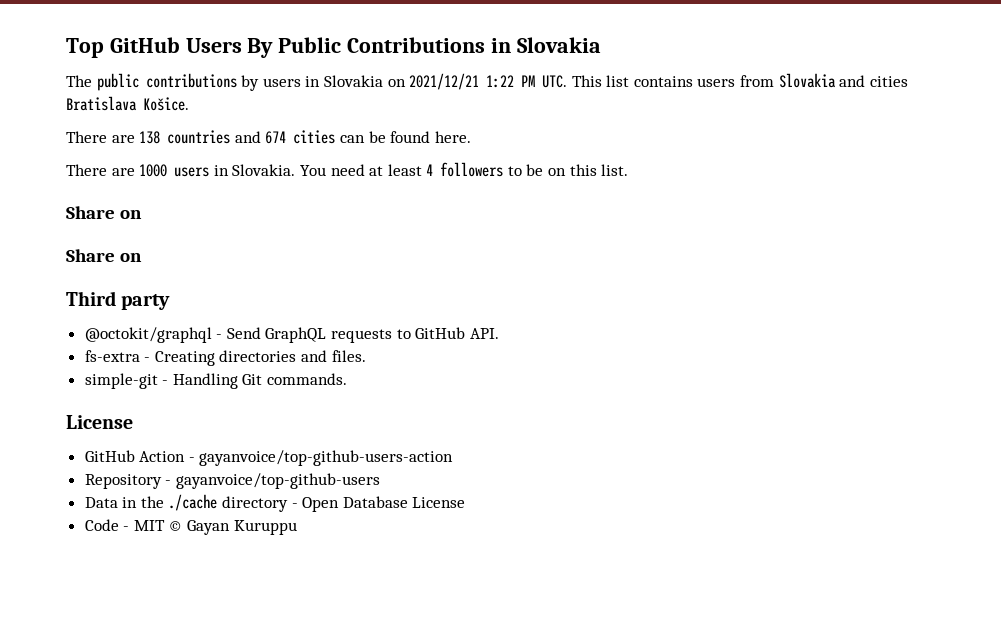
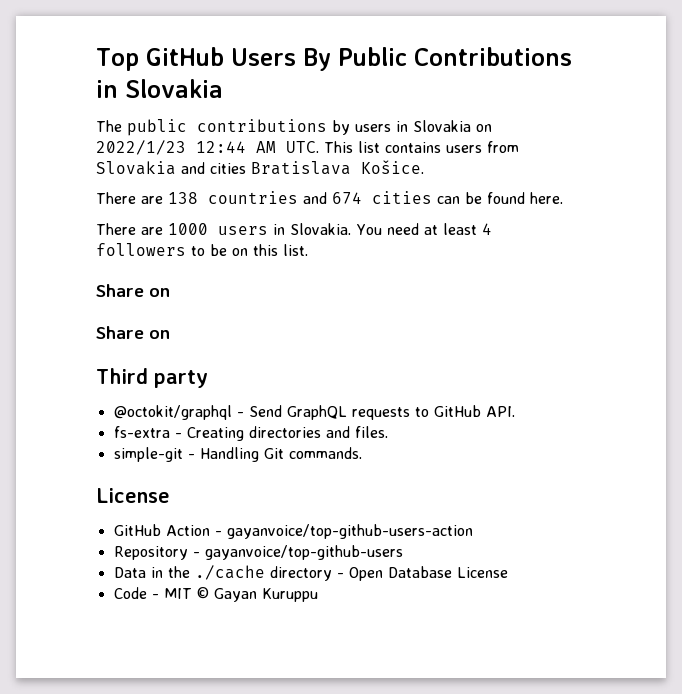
[409,73,536,90] 2021/12/21 1:22 PM -> [96,140,276,155] 2022/1/23 12:44 AM

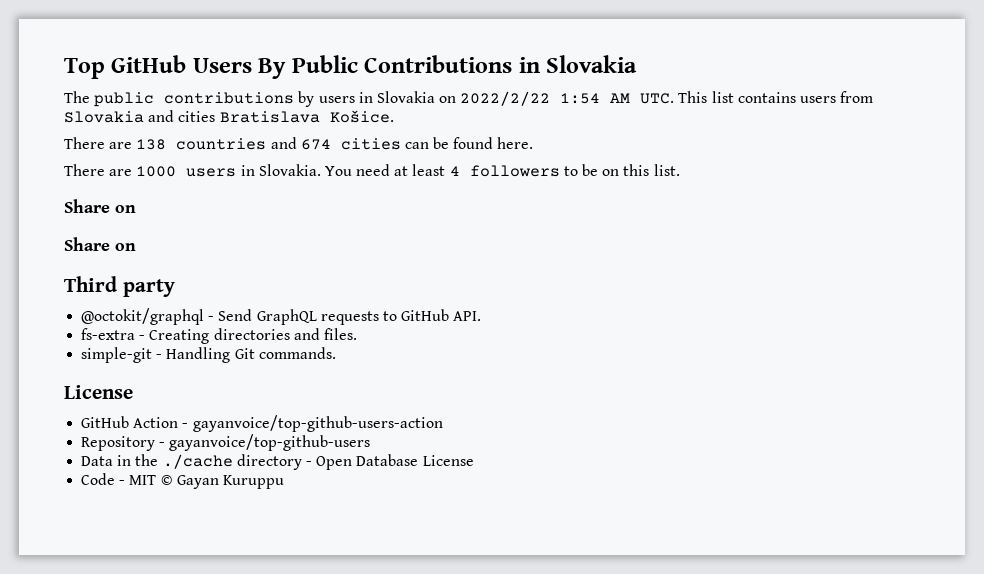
[96,140,246,155] 2022/1/23 12:44 -> [460,91,601,106] 2022/2/22 1:54

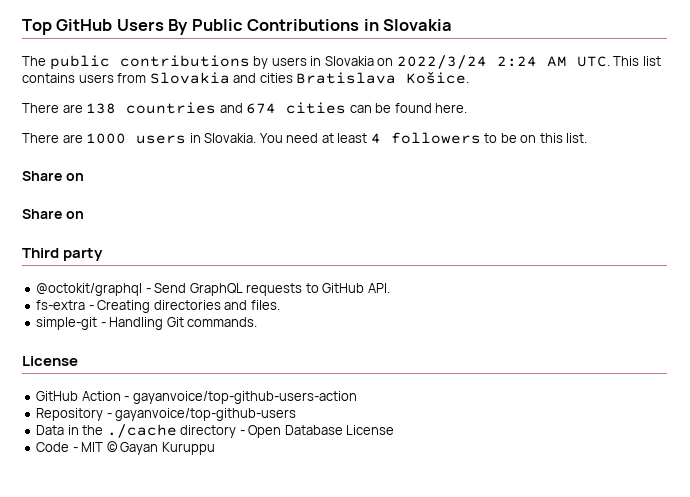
[460,91,601,106] 2022/2/22 1:54 -> [396,55,537,69] 2022/3/24 2:24

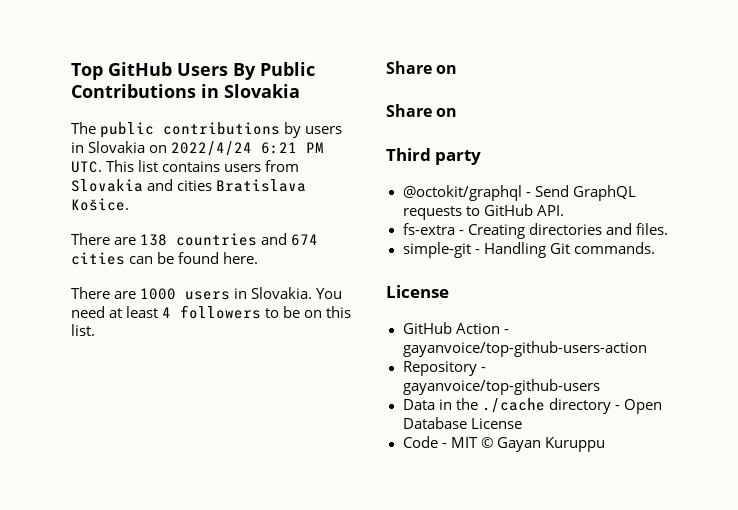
[396,55,567,69] 2022/3/24 2:24 AM -> [171,141,325,156] 2022/4/24 6:21 PM

